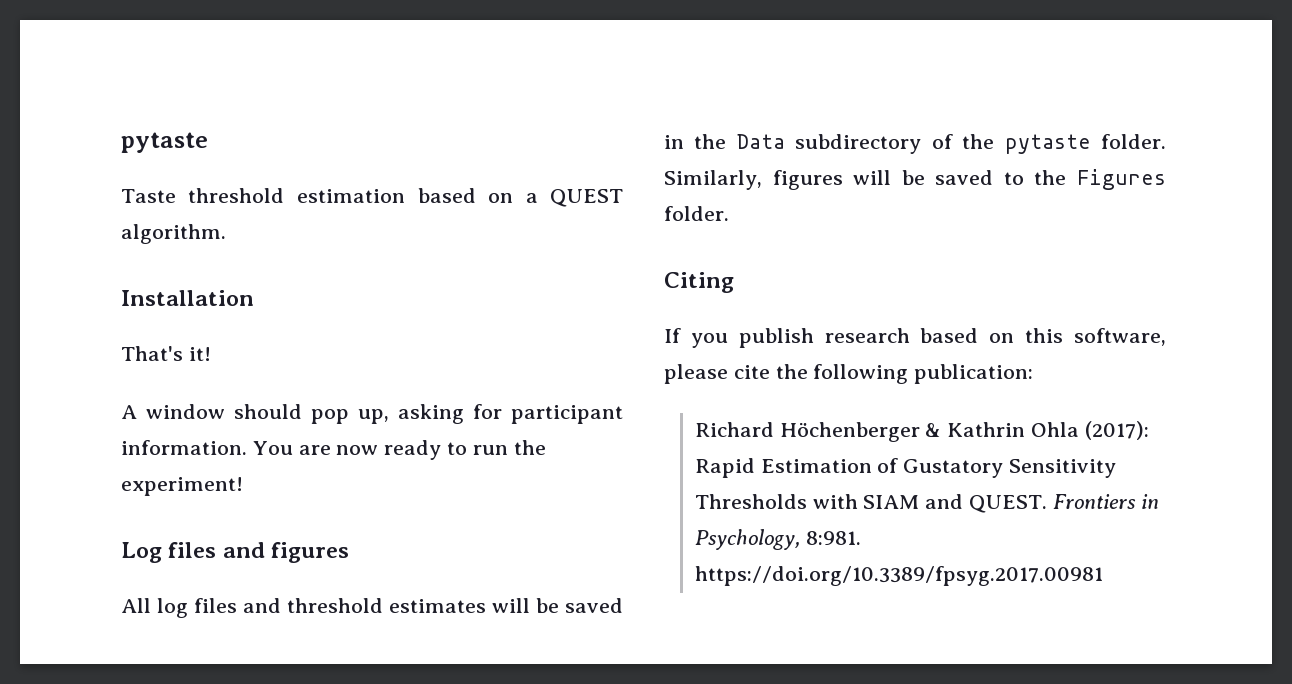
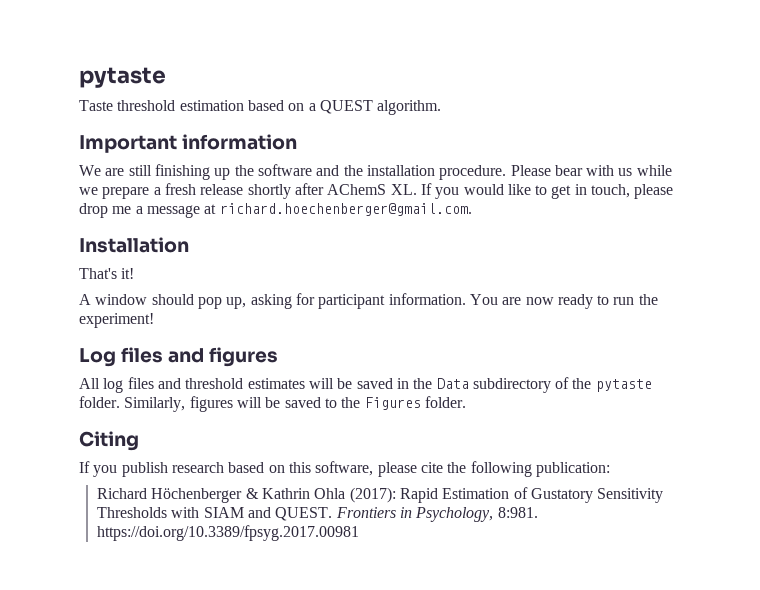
(226, 234) none -> [79,134,298,153] [79,164,672,180] [79,183,674,199] [79,203,472,218] // Important information // We are still finishing up the software and the installation procedure. Please bear with us while we prepare a fresh release shortly after AChemS XL. If you would like to get in touch, please drop me a message at richard.hoechenberger@gmail.com.

